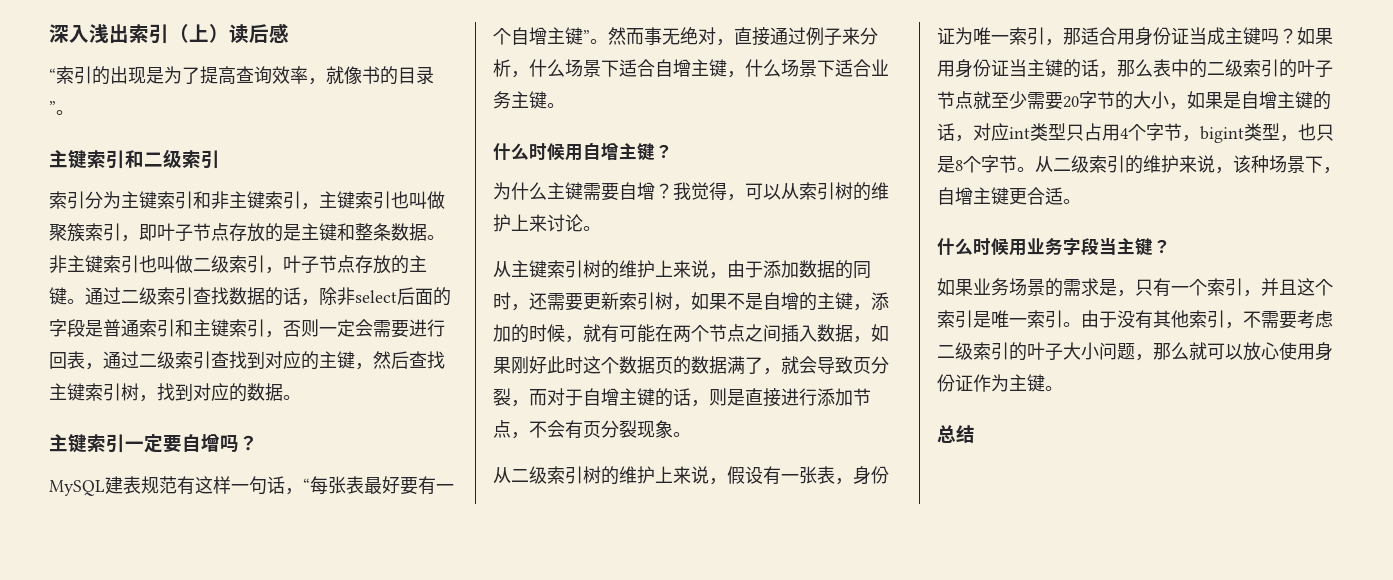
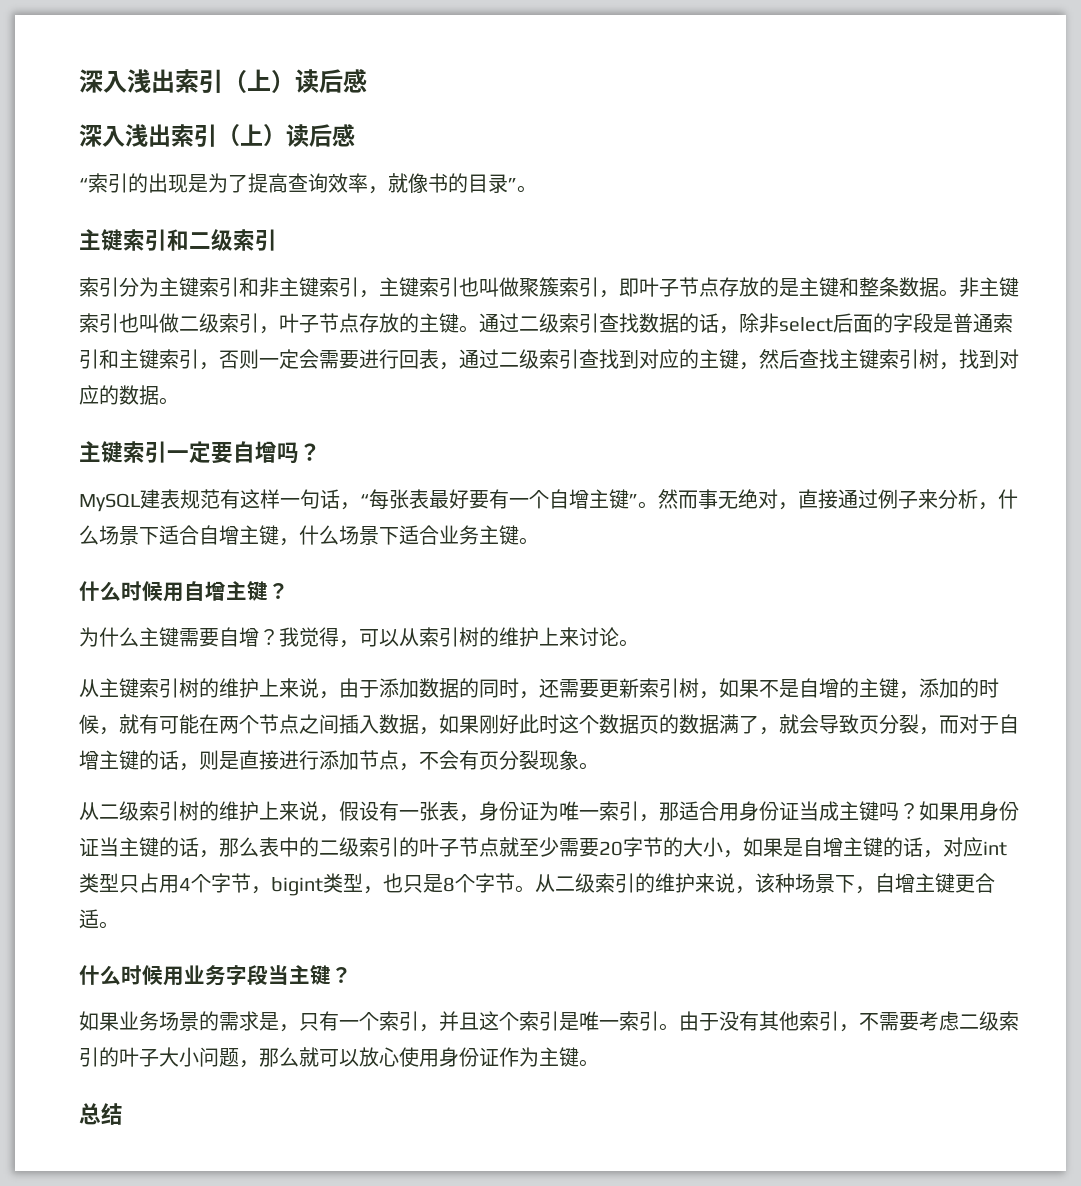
[49,23,289,44] 深入浅出索引（上）读后感 -> [79,69,367,93] [79,124,355,147] 深入浅出索引（上）读后感 // 深入浅出索引（上）读后感

